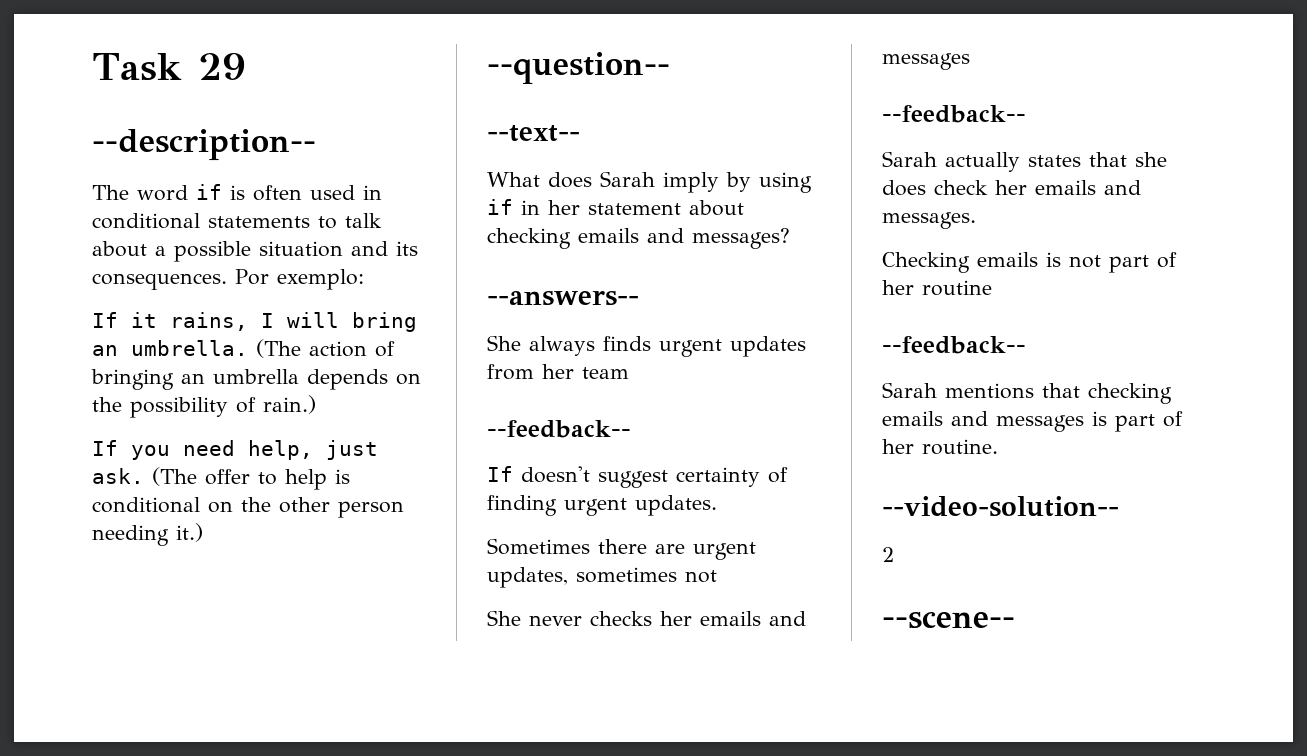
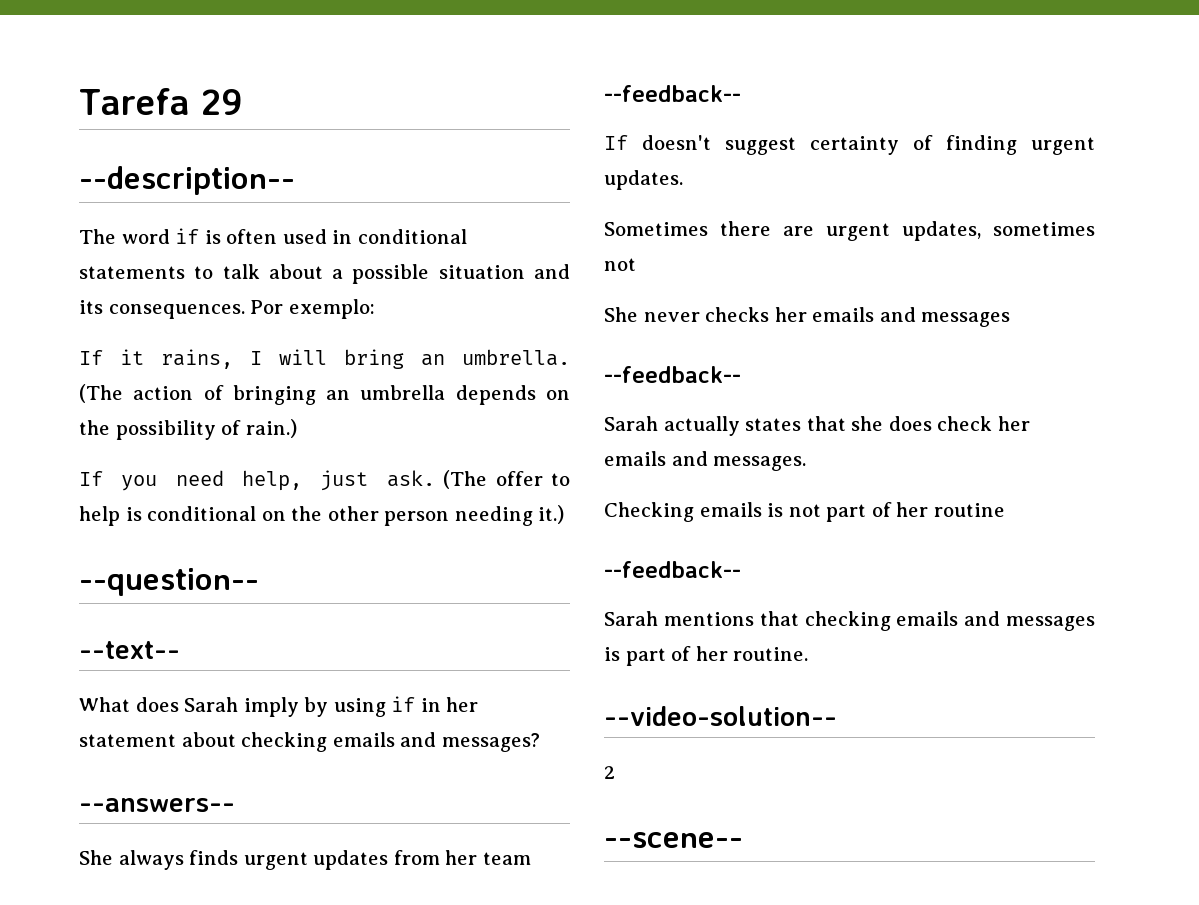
[92,53,182,81] Task -> [79,88,190,115] Tarefa

